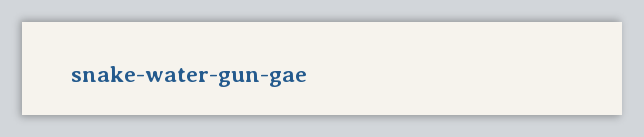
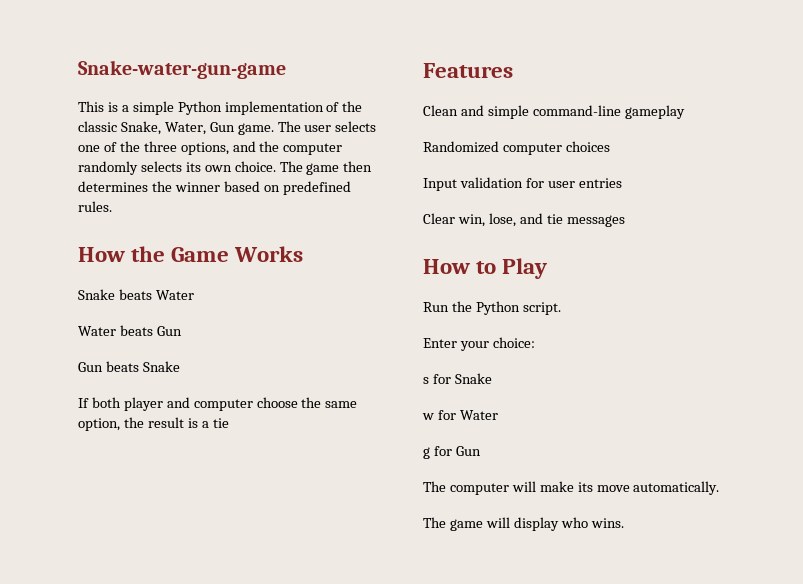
[71,66,307,87] snake-water-gun-gae -> [78,60,286,79] [78,101,363,115] [78,121,377,135] [78,141,343,155] [78,161,373,175] [78,181,351,195] [78,201,112,212] [78,246,304,262] [78,289,194,300] [78,325,182,336] [78,361,180,372] [78,397,358,411] [78,417,229,431] [423,63,513,78] [423,105,685,119] [423,141,610,155] [423,177,622,191] [423,213,625,227] [423,258,548,279] [423,301,561,315] [423,337,535,351] [423,373,492,384] [422,410,498,420] [423,446,481,459] [423,481,720,495] [423,517,624,531] Snake-water-gun-game // This is a simple Python implementation of the classic Snake, Water, Gun game. The user selects one of the three options, and the computer randomly selects its own choice. The game then determines the winner based on predefined rules. // How the Game Works // Snake beats Water // Water beats Gun // Gun beats Snake // If both player and computer choose the same option, the result is a tie // Features // Clean and simple command-line gameplay // Randomized computer choices // Input validation for user entries // Clear win, lose, and tie messages // How to Play // Run the Python script. // Enter your choice: // s for Snake // w for Water // g for Gun // The computer will make its move automatically. // The game will display who wins.

